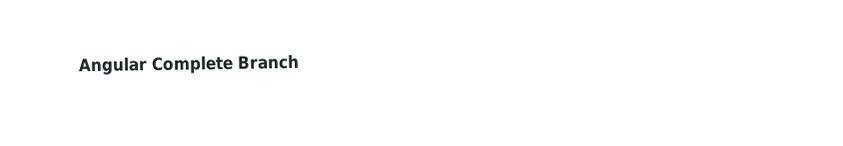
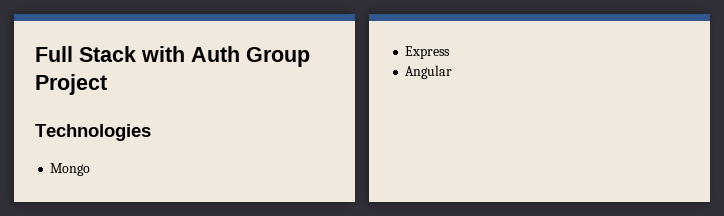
[78,54,299,76] Angular Complete Branch -> [35,46,310,67] [35,74,107,95] [35,124,151,141] [50,163,91,176] [405,46,451,59] [405,65,453,79] Full Stack with Auth Group Project // Technologies // Mongo // Express // Angular

